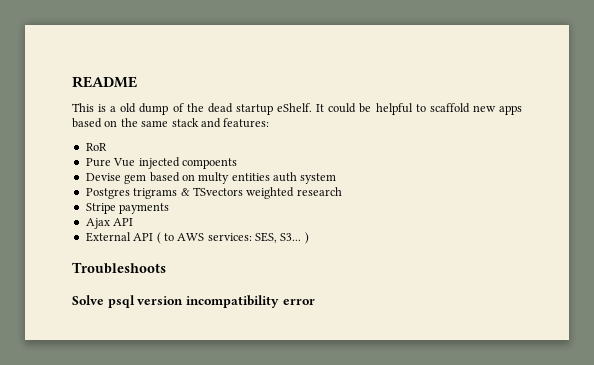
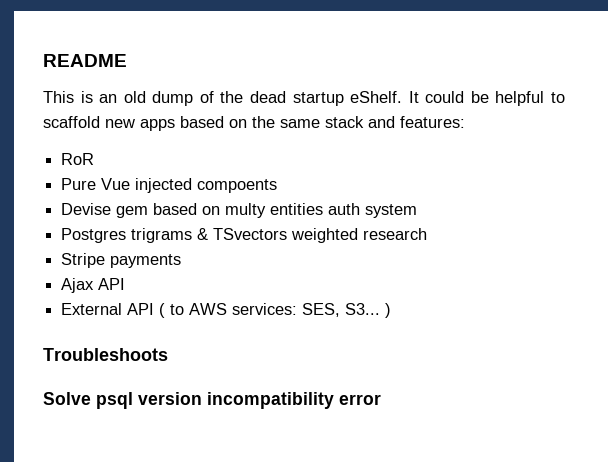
[110,106,117,112] a -> [99,94,118,103] an

